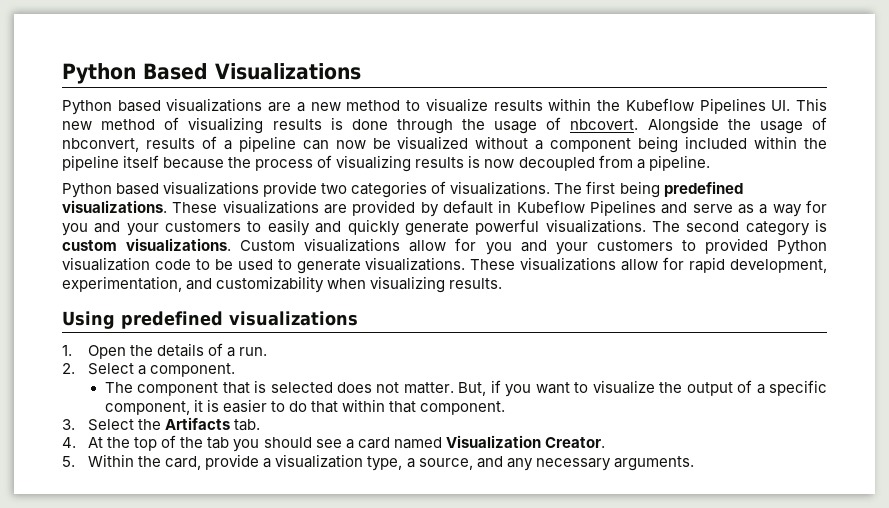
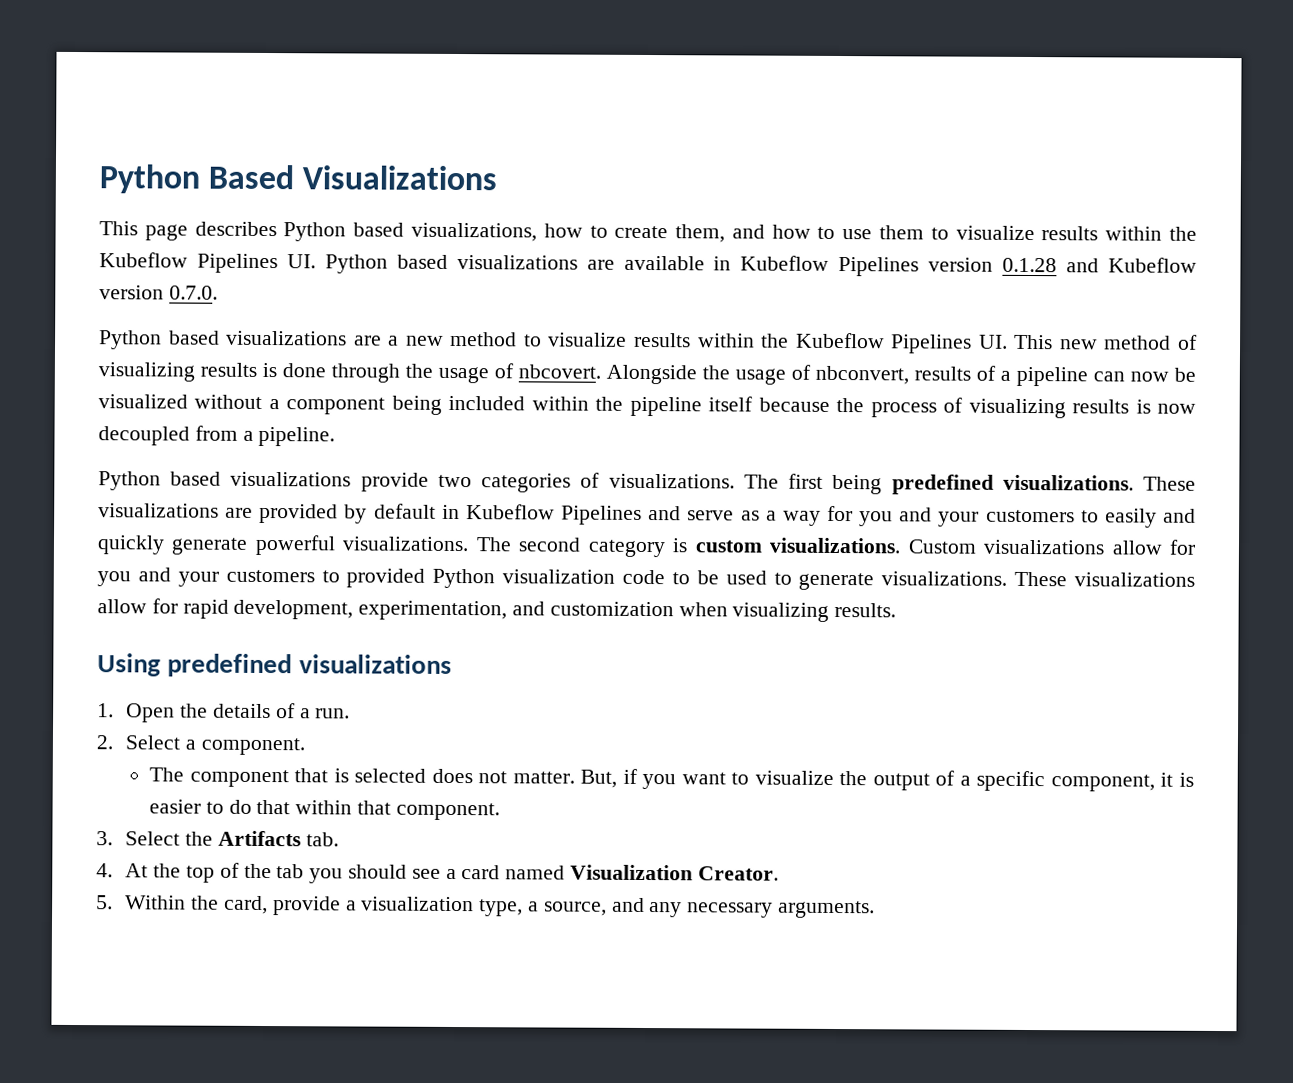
(361, 71) none -> [99,221,1197,243] [99,252,1198,277] [99,285,218,300] // This page describes Python based visualizations, how to create them, and how to use them to visualize results within the Kubeflow Pipelines UI. Python based visualizations are available in Kubeflow Pipelines version 0.1.28 and Kubeflow version 0.7.0.
[216,276,325,293] customizability -> [549,601,674,617] customization

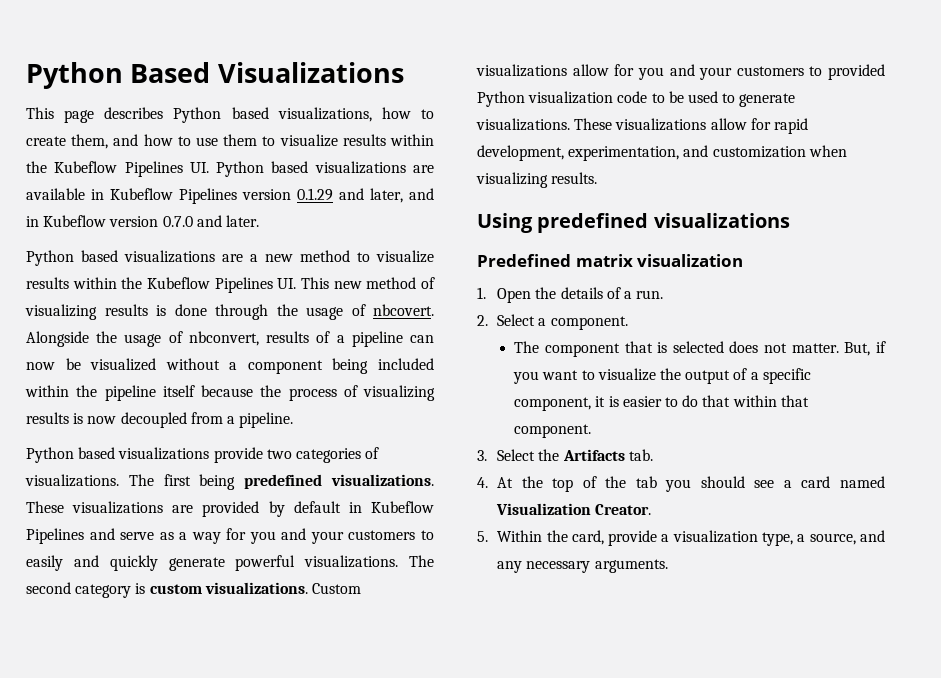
[1002,257,1198,273] [99,285,218,300] 0.1.28 and Kubeflow version 0.7.0. -> [297,188,434,203] [26,215,259,227] 0.1.29 and later, and in Kubeflow version 0.7.0 and later.
(452, 664) none -> [477,254,744,267] // Predefined matrix visualization

